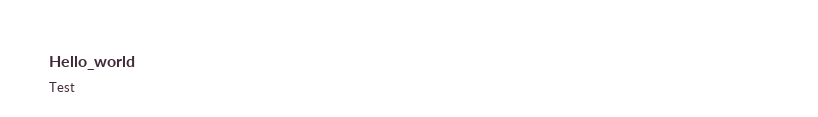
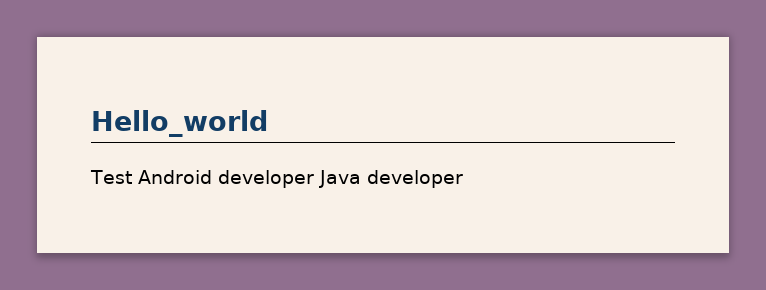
(75, 87) none -> [137,170,463,188] Android developer Java developer

